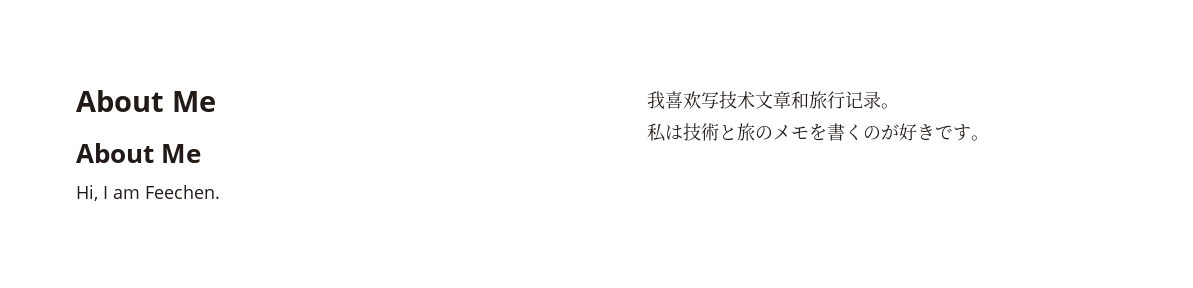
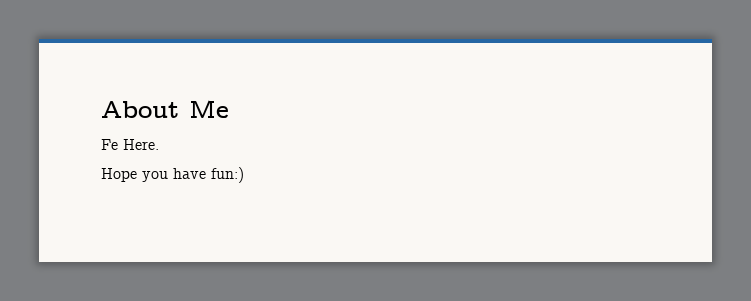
[76,90,216,112] [76,143,201,163] [76,185,220,201] [646,91,899,109] [646,123,989,142] About Me // About Me // Hi, I am Feechen. // 我喜欢写技术文章和旅行记录。 // 私は技術と旅のメモを書くのが好きです。 -> [101,100,229,118] [101,139,159,150] [101,167,244,183] About Me // Fe Here. // Hope you have fun:)

